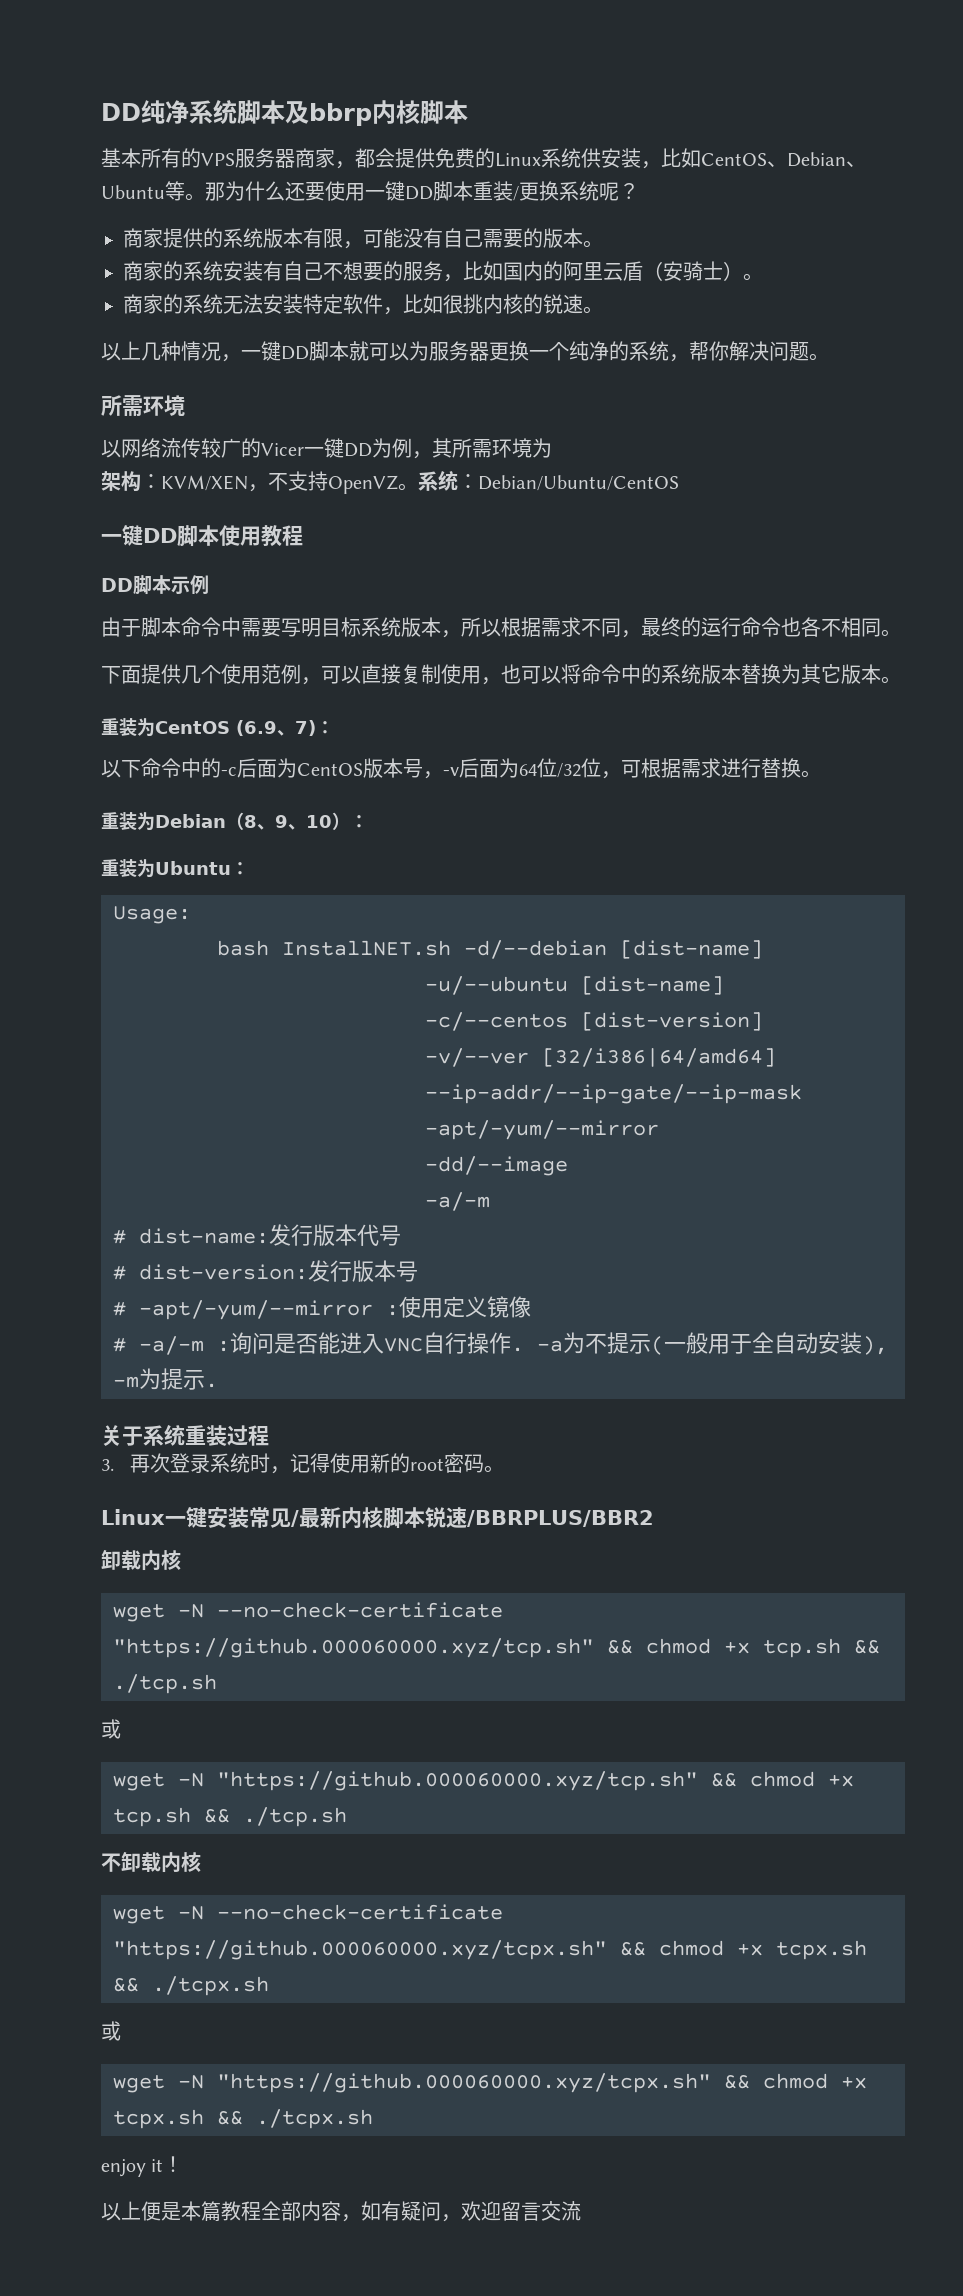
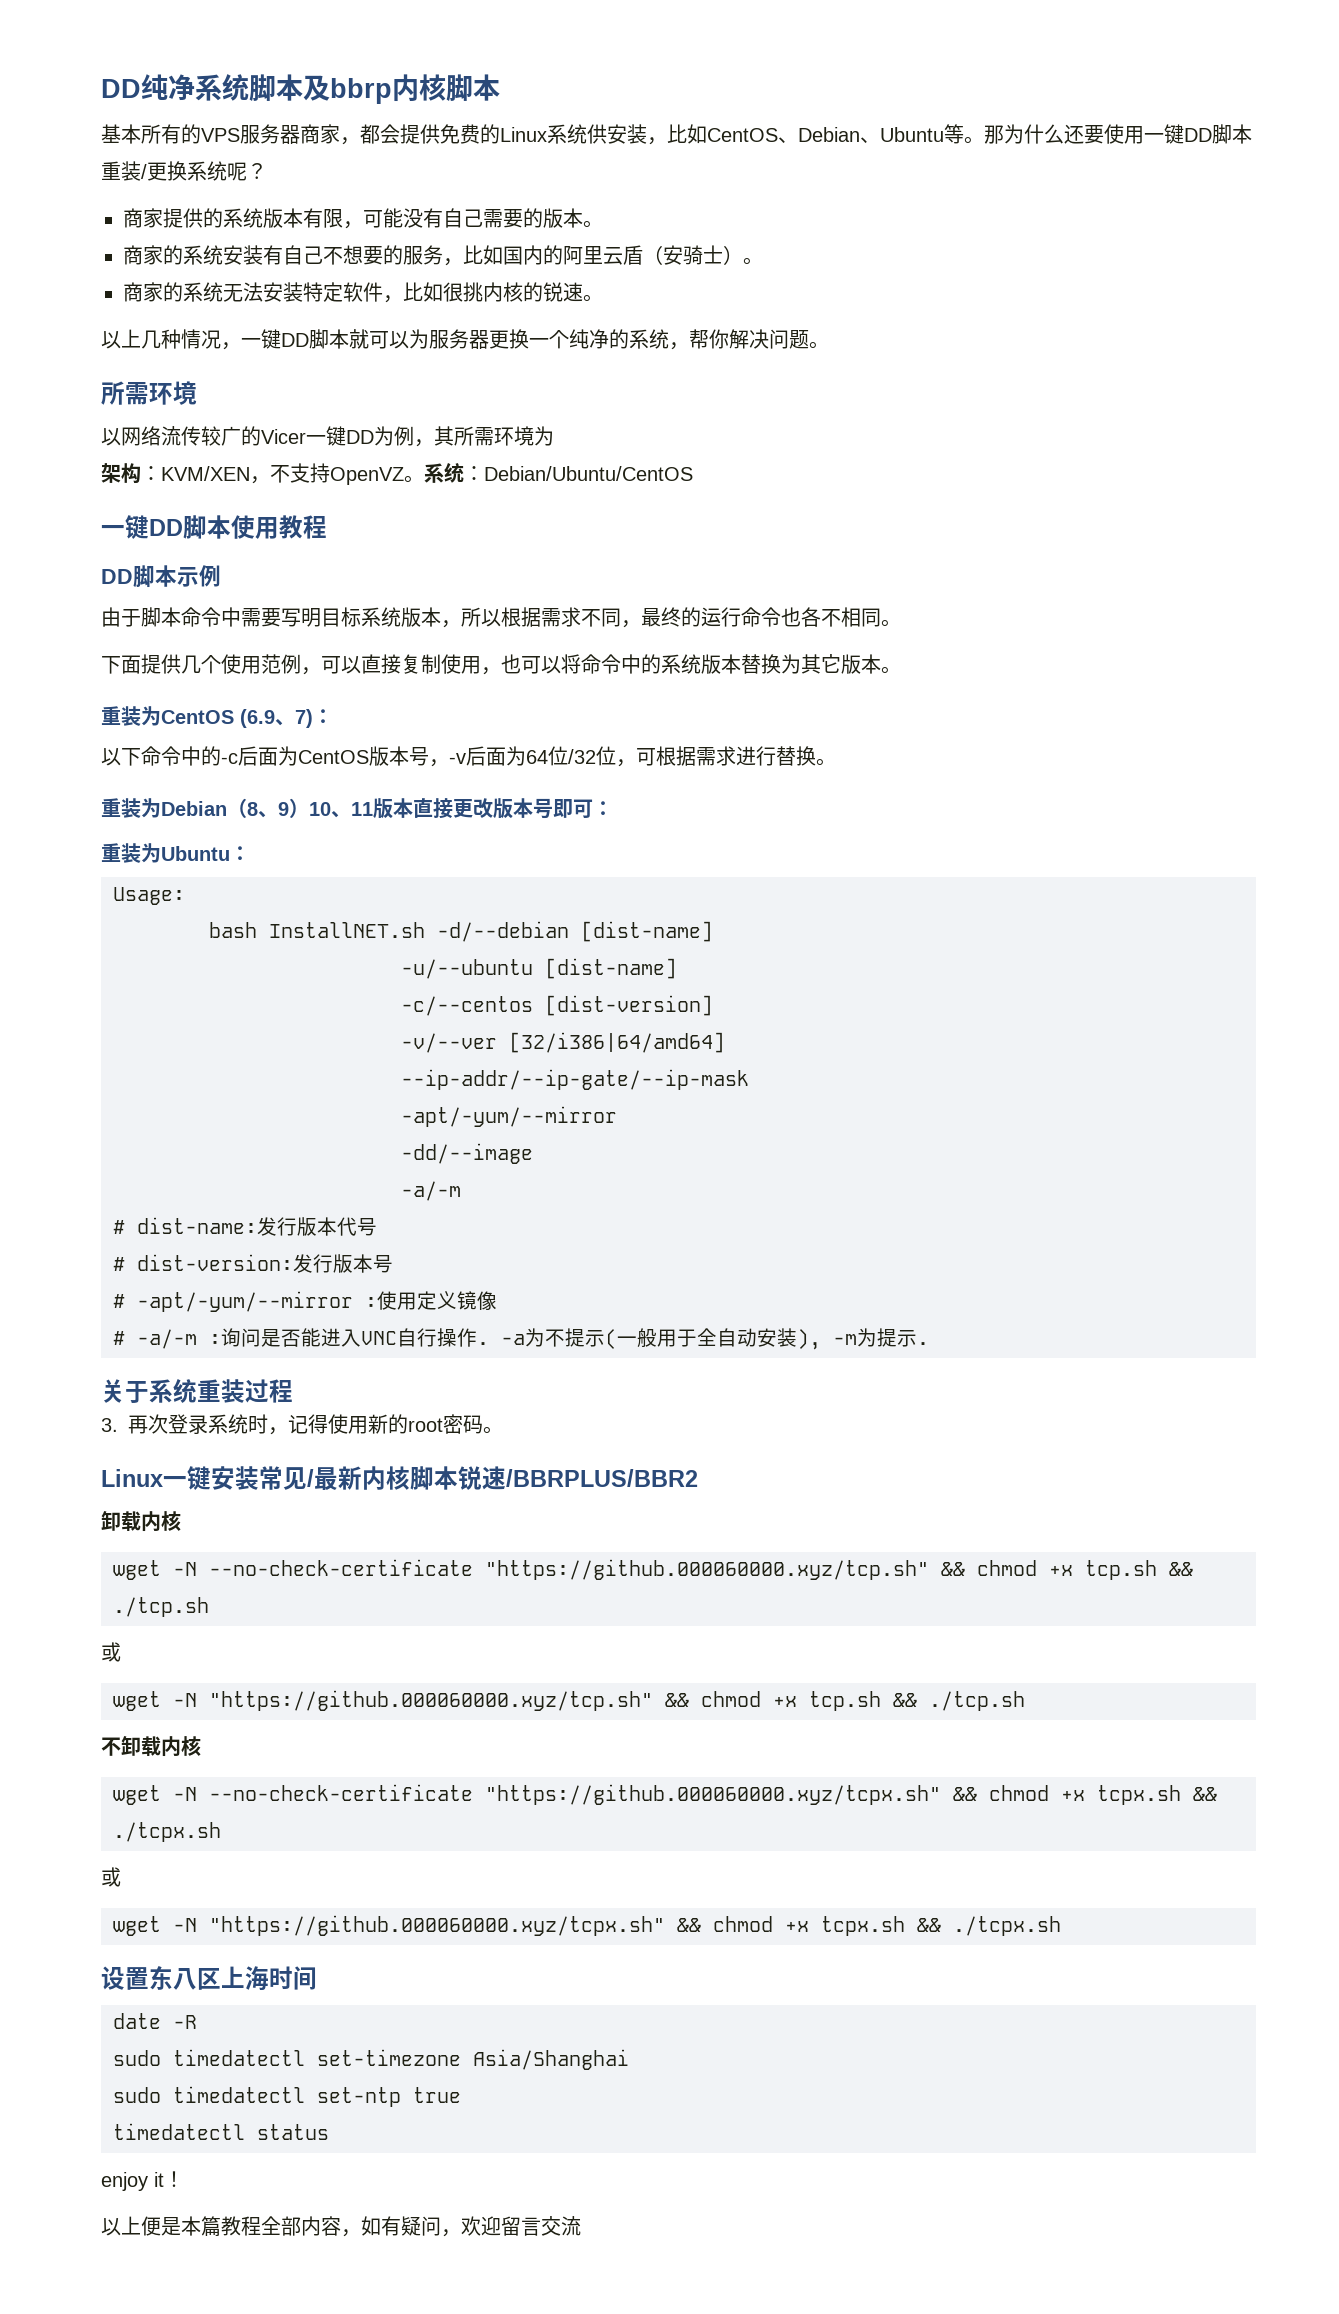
[288,812,350,830] 、10） -> [289,798,593,819] ）10、11版本直接更改版本号即可
(373, 2119) none -> [101,1966,317,1991] [113,2013,197,2029] [113,2049,629,2070] [113,2086,461,2107] [113,2123,329,2140] // 设置东八区上海时间 // date -R // sudo timedatectl set-timezone Asia/Shanghai // sudo timedatectl set-ntp true // timedatectl status

